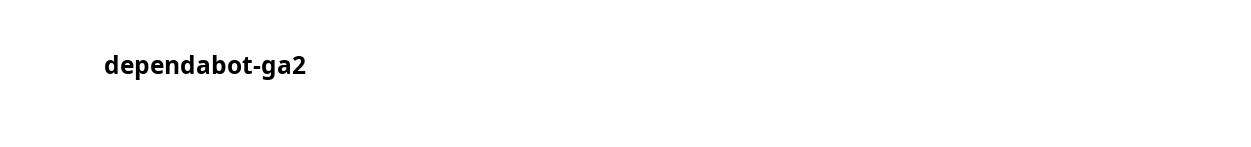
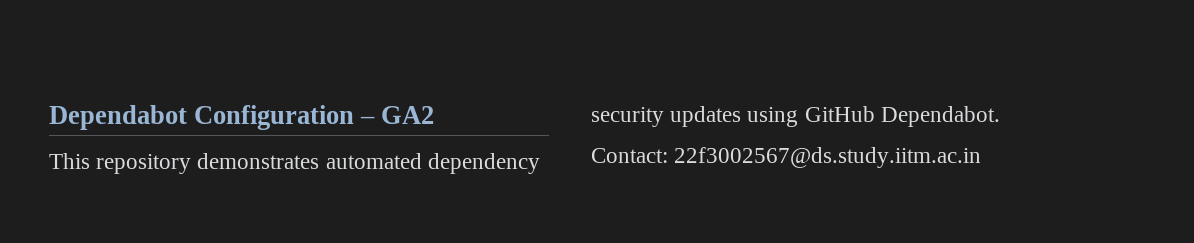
[104,55,306,80] dependabot-ga2 -> [49,105,435,130] [49,153,540,174] [591,106,1000,127] [591,147,982,168] Dependabot Configuration – GA2 // This repository demonstrates automated dependency security updates using GitHub Dependabot. // Contact: 22f3002567@ds.study.iitm.ac.in

